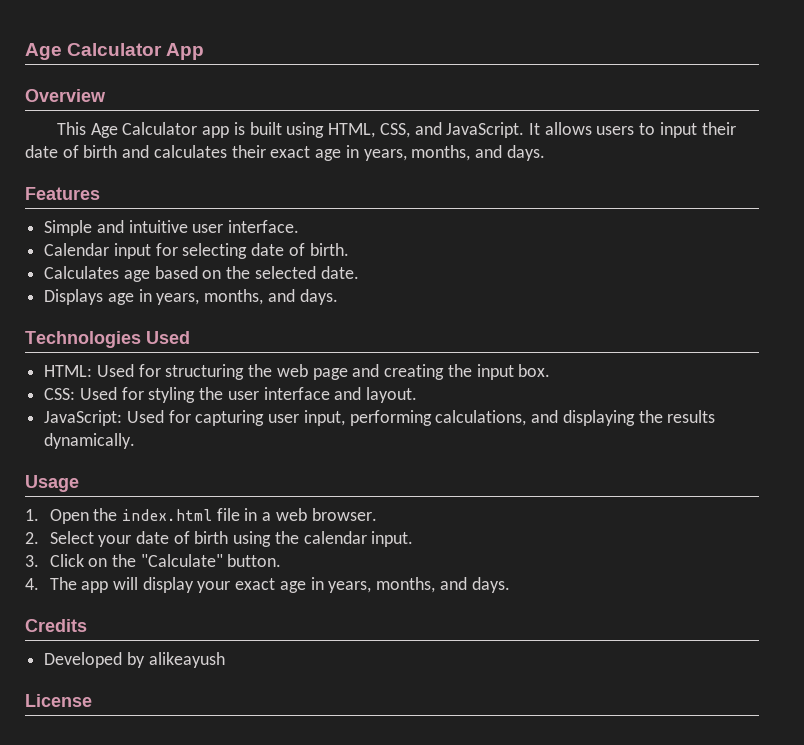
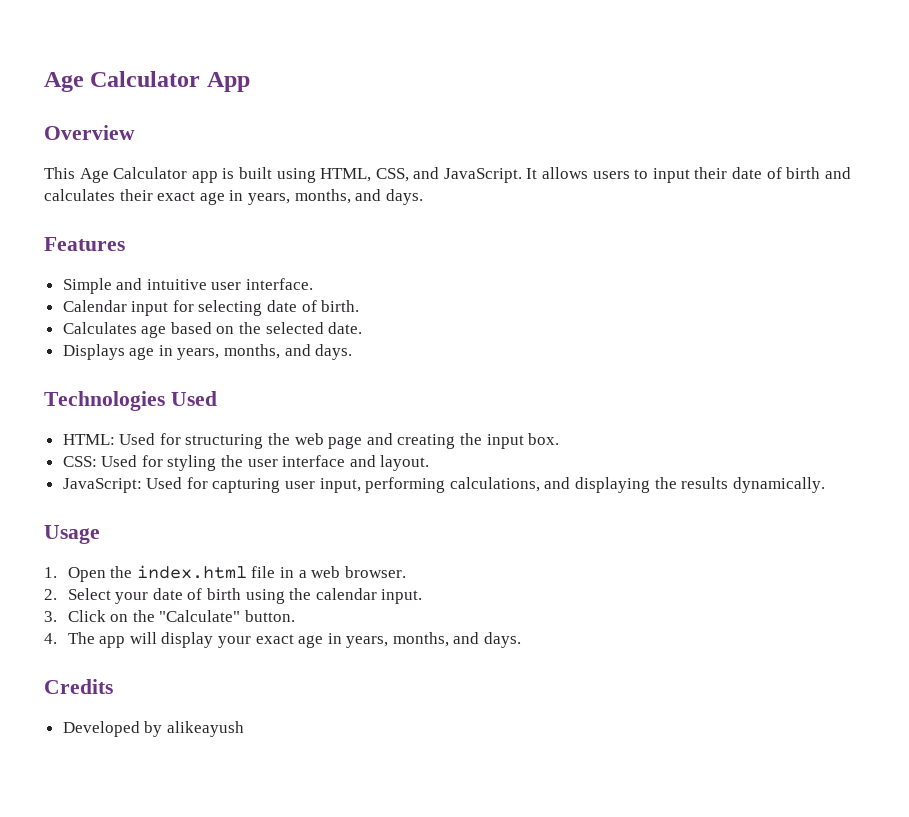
[25,694,92,707] // License -> (244, 729) none

